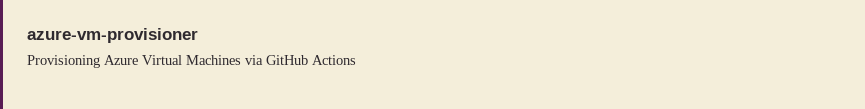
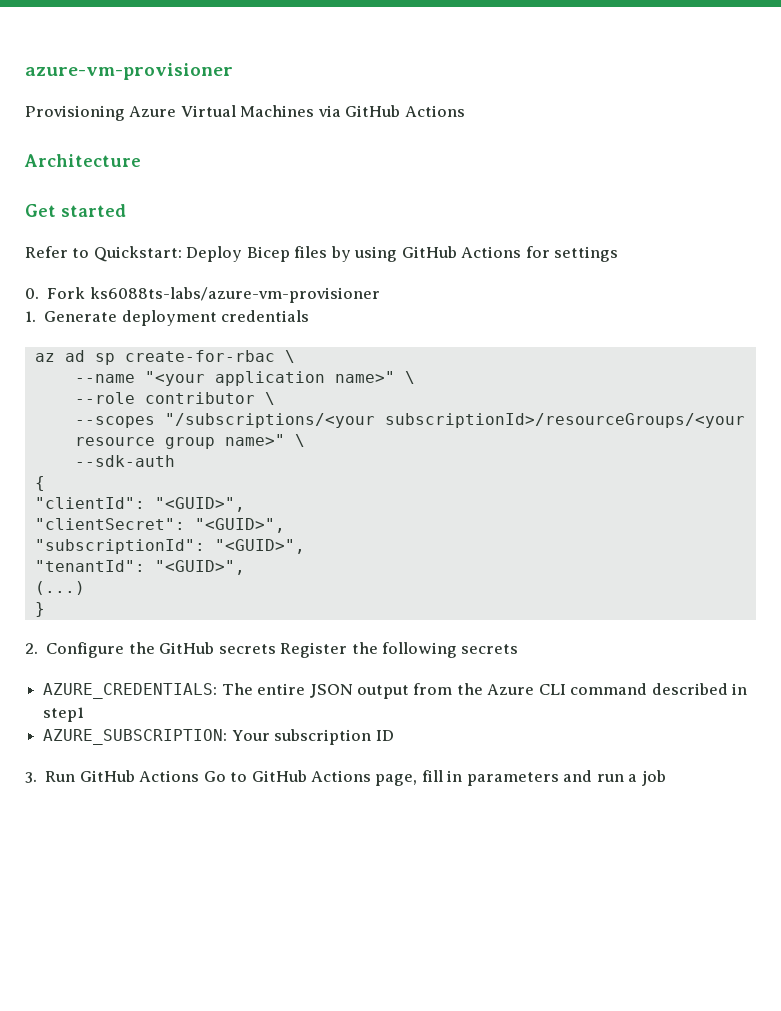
(356, 60) none -> [24,154,141,167] [25,204,126,217] [25,246,619,262] [25,287,380,303] [25,310,310,326] [34,350,295,365] [74,371,415,386] [74,392,275,405] [74,413,745,428] [74,434,305,449] [74,455,175,467] [34,476,45,491] [34,497,245,512] [34,518,285,533] [34,539,305,554] [34,560,245,575] [34,581,85,595] [34,602,45,617] [25,642,519,658] [43,683,748,699] [43,707,85,722] [43,729,394,745] [25,770,666,786] // Architecture // Get started // Refer to Quickstart: Deploy Bicep files by using GitHub Actions for settings // 0. Fork ks6088ts-labs/azure-vm-provisioner // 1. Generate deployment credentials // az ad sp create-for-rbac \ // --name "<your application name>" \ // --role contributor \ // --scopes "/subscriptions/<your subscriptionId>/resourceGroups/<your resource group name>" \ // --sdk-auth // { // "clientId": "<GUID>", // "clientSecret": "<GUID>", // "subscriptionId": "<GUID>", // "tenantId": "<GUID>", // (...) // } // 2. Configure the GitHub secrets Register the following secrets // AZURE_CREDENTIALS: The entire JSON output from the Azure CLI command described in step1 // AZURE_SUBSCRIPTION: Your subscription ID // 3. Run GitHub Actions Go to GitHub Actions page, fill in parameters and run a job

